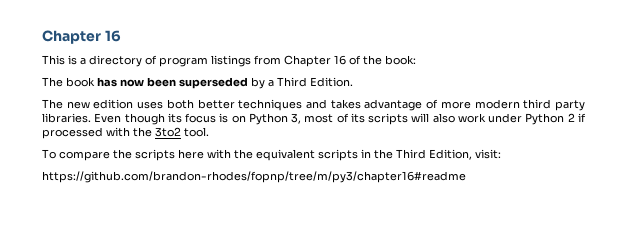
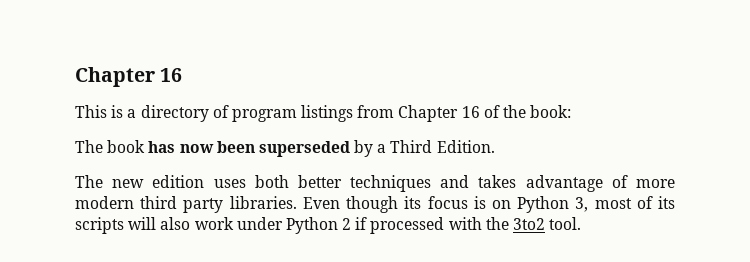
[42,149,501,161] [42,171,466,183] // To compare the scripts here with the equivalent scripts in the Third Edition, visit: // https://github.com/brandon-rhodes/fopnp/tree/m/py3/chapter16#readme -> (582, 223) none

